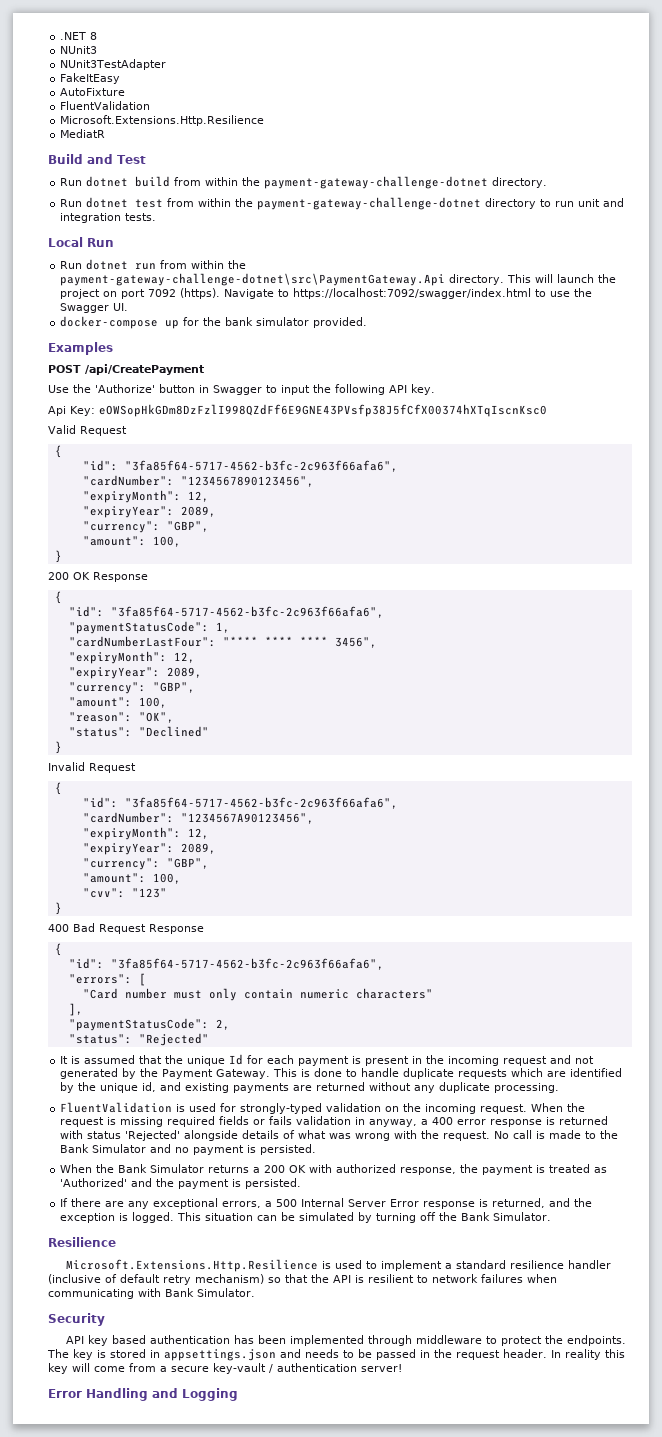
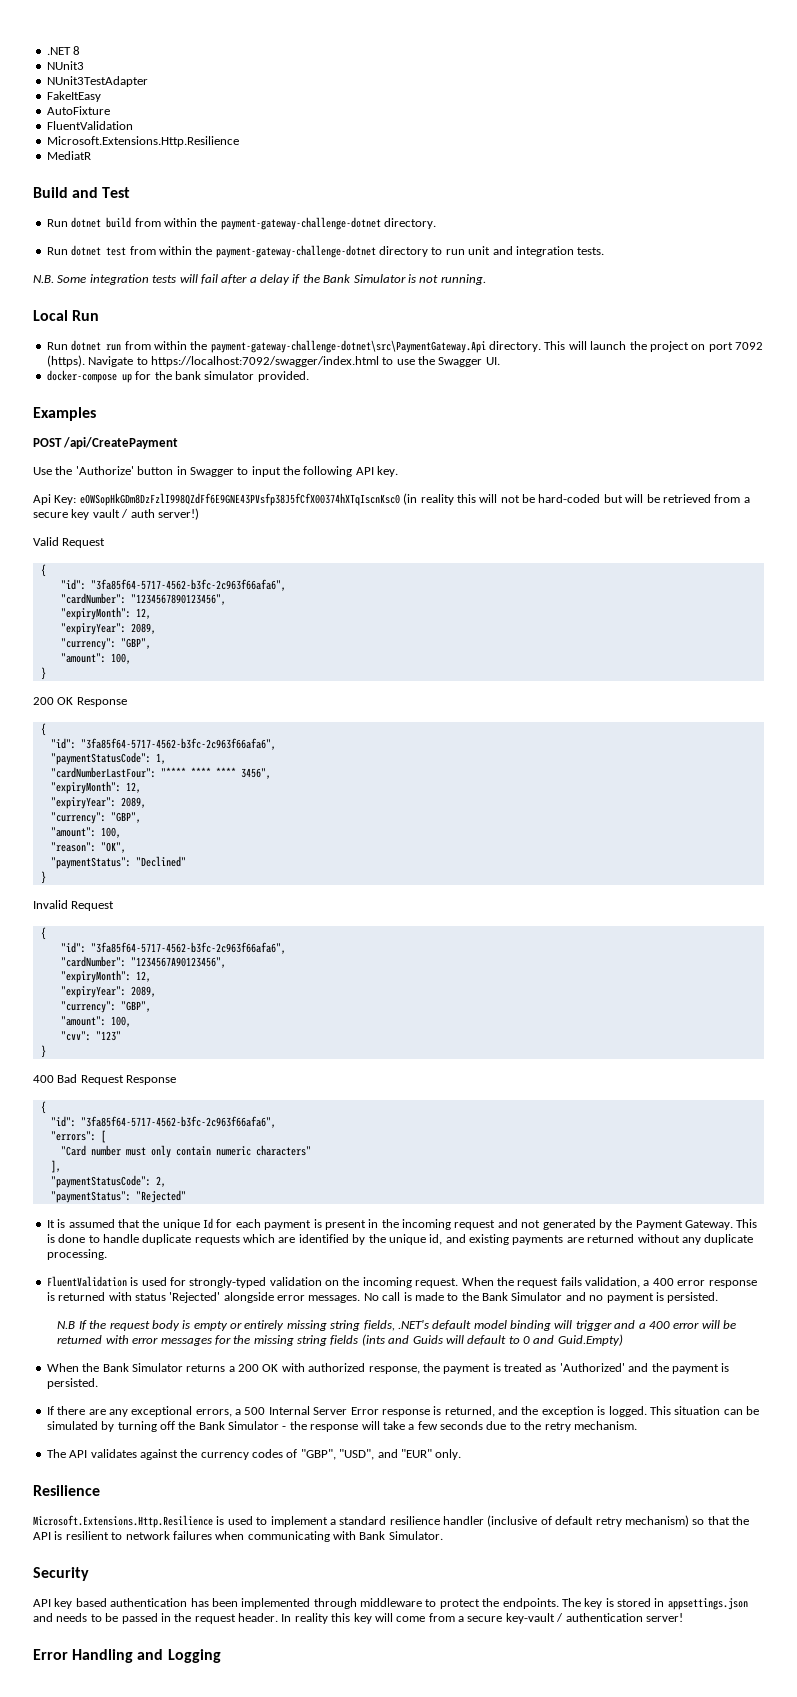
(157, 217) none -> [33,274,486,285] // N.B. Some integration tests will fail after a delay if the Bank Simulator is not running.
(547, 410) none -> [403,493,750,505] [33,508,199,520] (in reality this will not be hard-coded but will be retrieved from a secure key vault / auth server!)
[68,727,132,737] "status": -> [50,857,131,869] "paymentStatus":
[68,1034,132,1044] "status": -> [50,1191,131,1203] "paymentStatus":
[107,1116,418,1127] is missing required fields or fails validation in anyway, -> [560,1277,640,1288] fails validation,
[242,1130,491,1141] details of what was wrong with the request. -> [277,1295,361,1303] error messages.
(317, 1149) none -> [57,1320,737,1331] [57,1334,623,1346] // N.B If the request body is empty or entirely missing string fields, .NET's default model binding will trigger and a 400 error will be returned with error messages for the missing string fields (ints and Guids will default to 0 and Guid.Empty)
[493,1212,552,1221] Simulator. -> [228,1421,637,1432] [46,1449,462,1460] Simulator - the response will take a few seconds due to the retry mechanism. // The API validates against the currency codes of "GBP", "USD", and "EUR" only.

